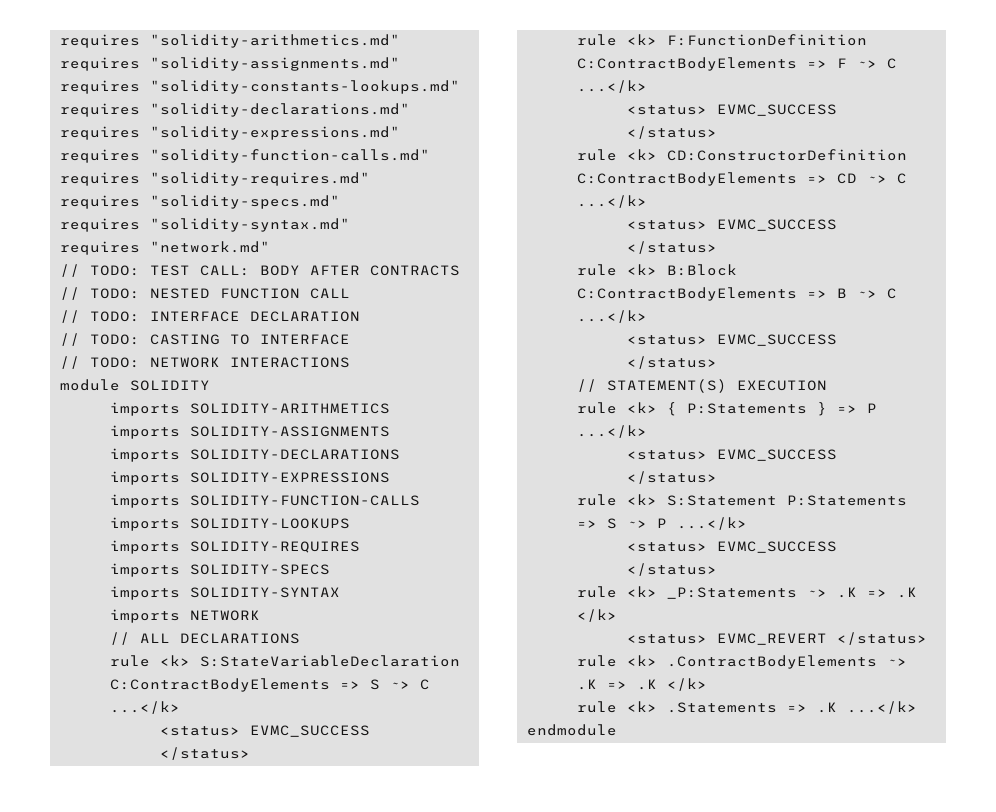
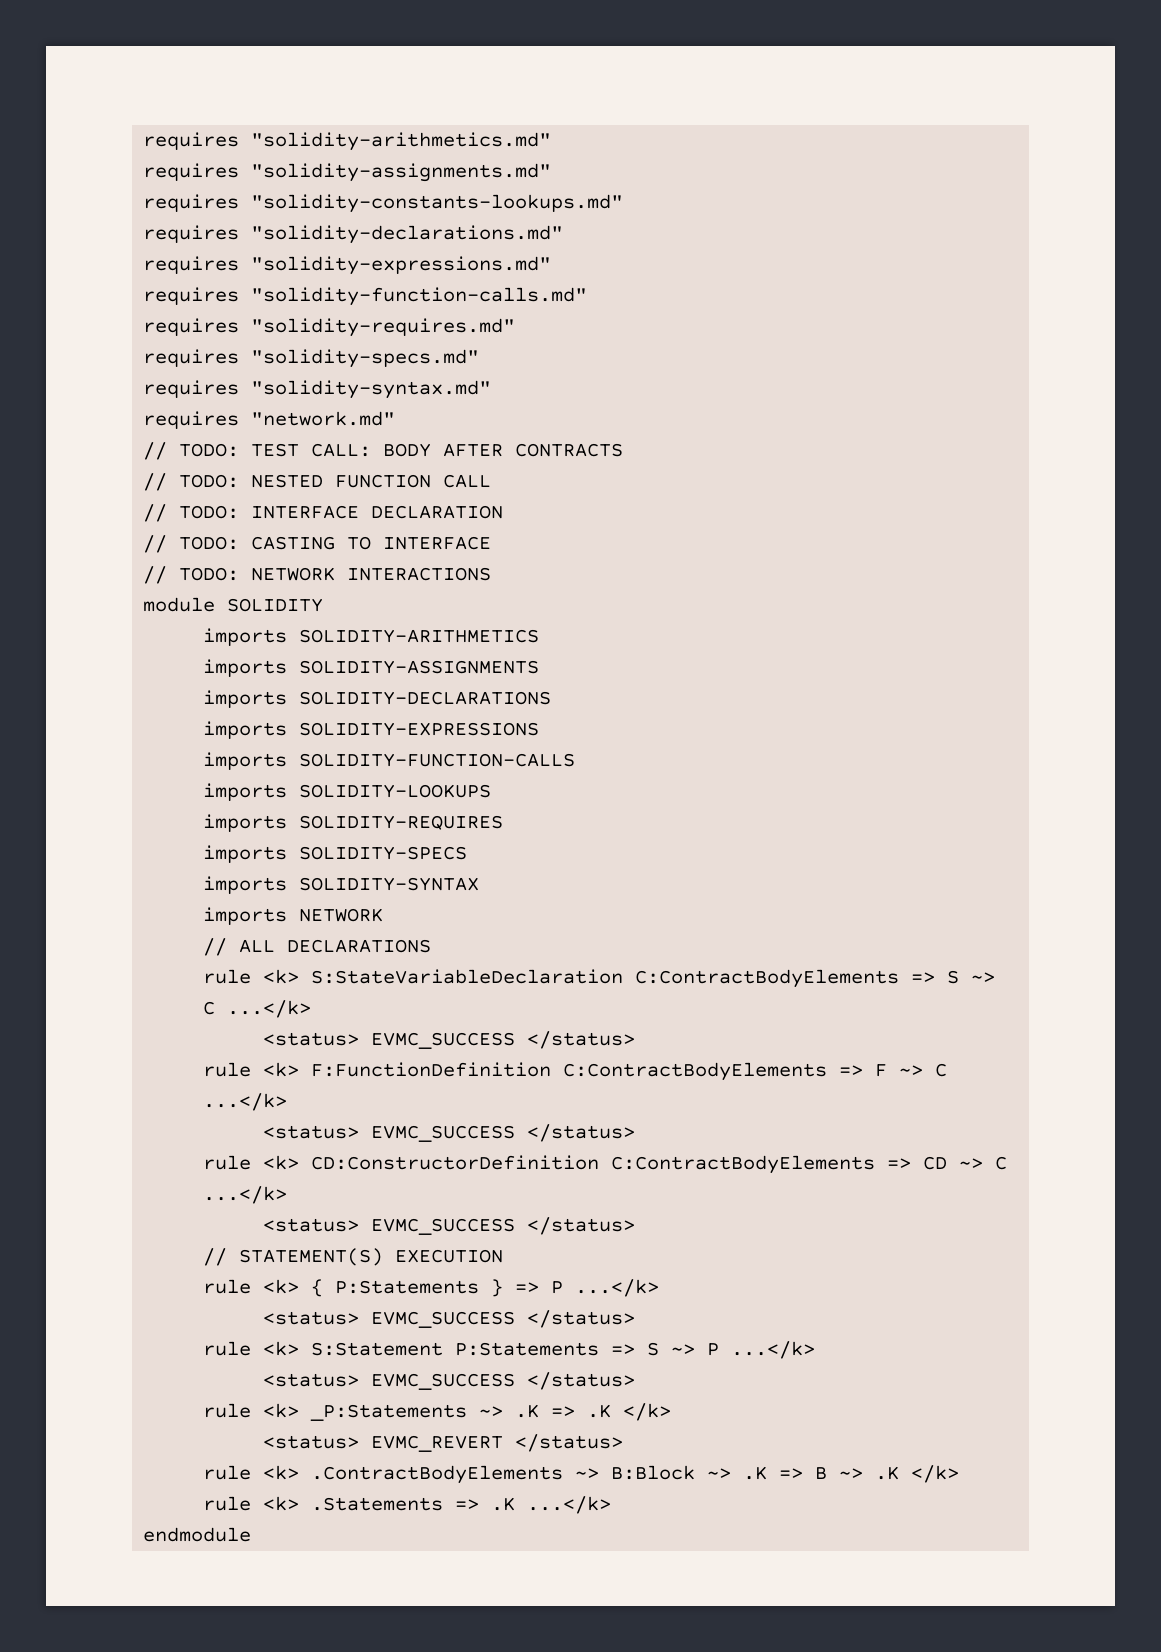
[576,264,737,276] [576,287,897,301] [576,310,647,323] [626,334,837,346] [626,356,717,369] // rule <k> B:Block C:ContractBodyElements => B ~> C ...</k> // <status> EVMC_SUCCESS </status> -> (636, 1226) none
[576,679,627,690] .K => -> [611,1465,864,1480] B:Block ~> .K => B ~>

